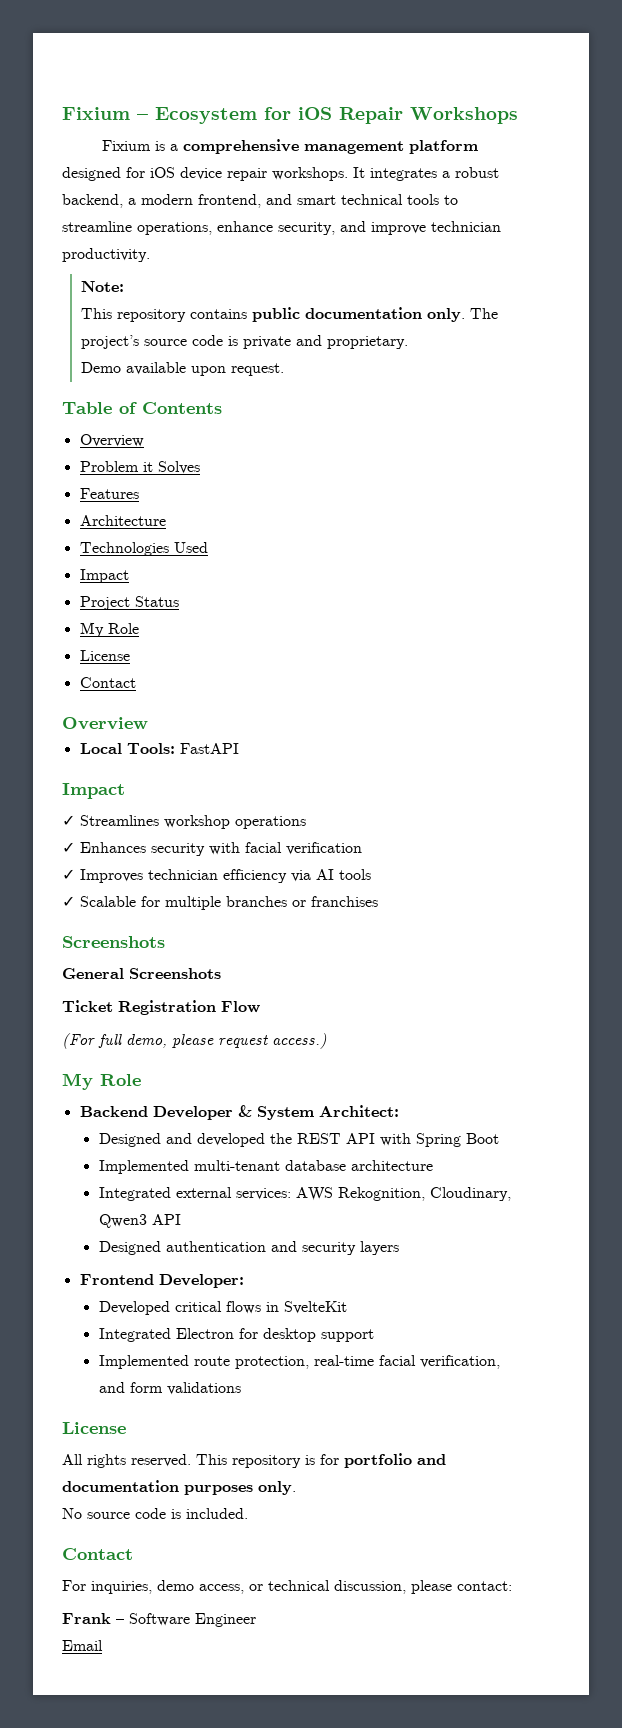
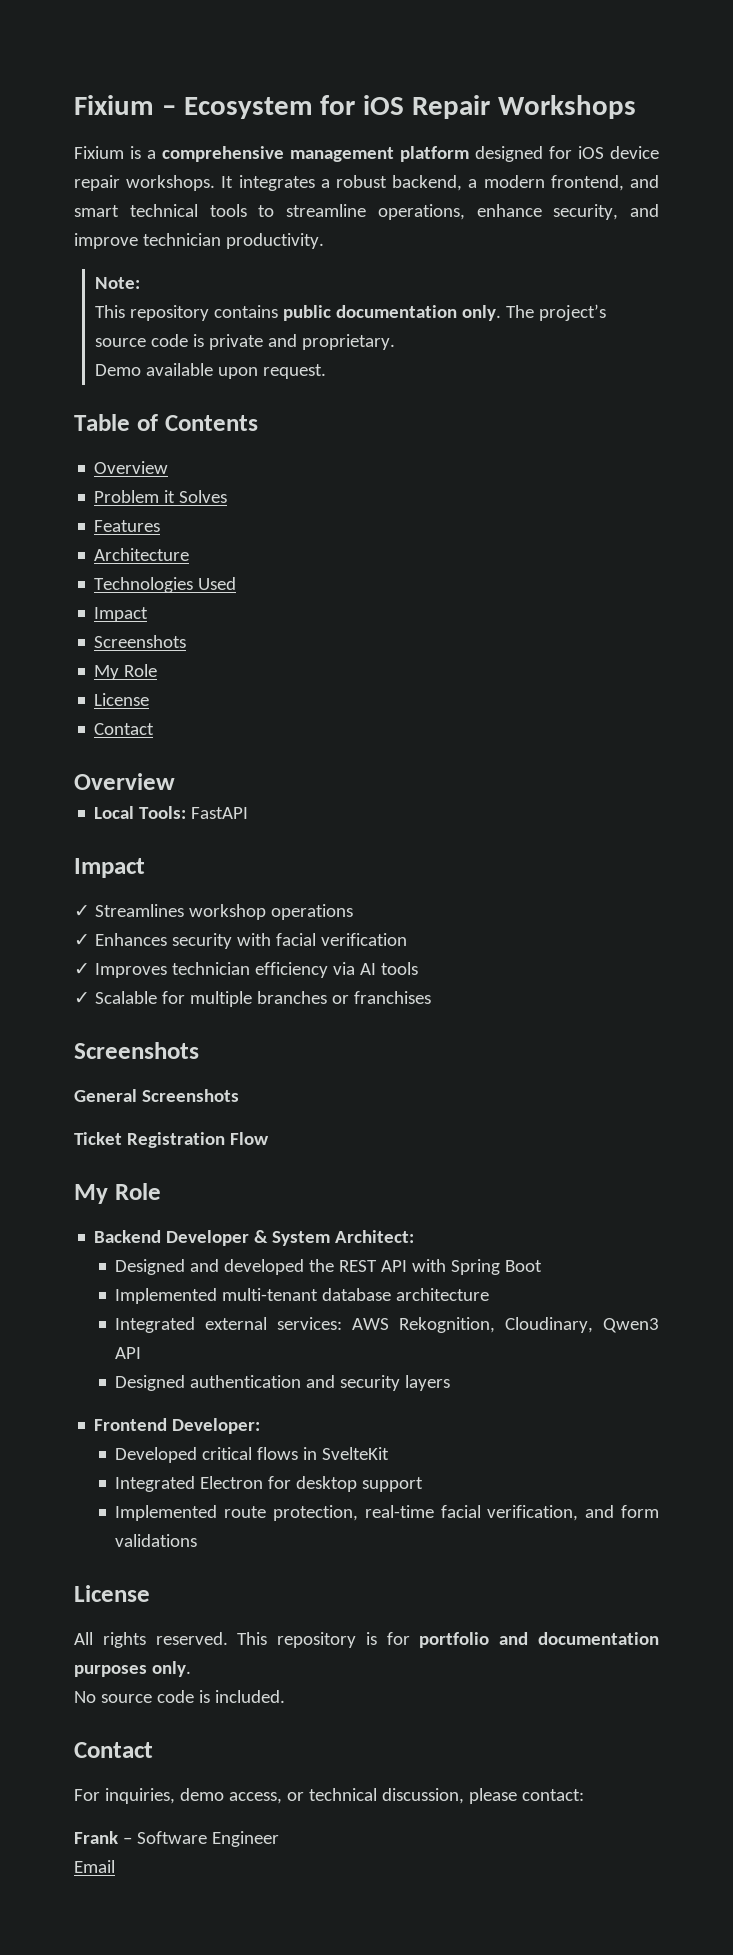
[79,596,179,610] Project Status -> [94,635,187,648] Screenshots
[62,1033,327,1049] // (For full demo, please request access.) -> (269, 1138) none

